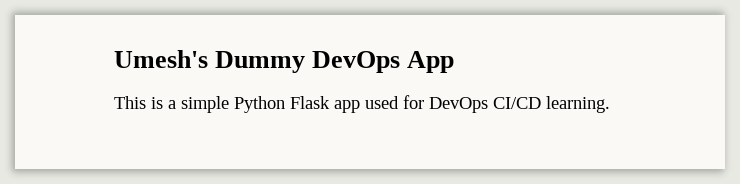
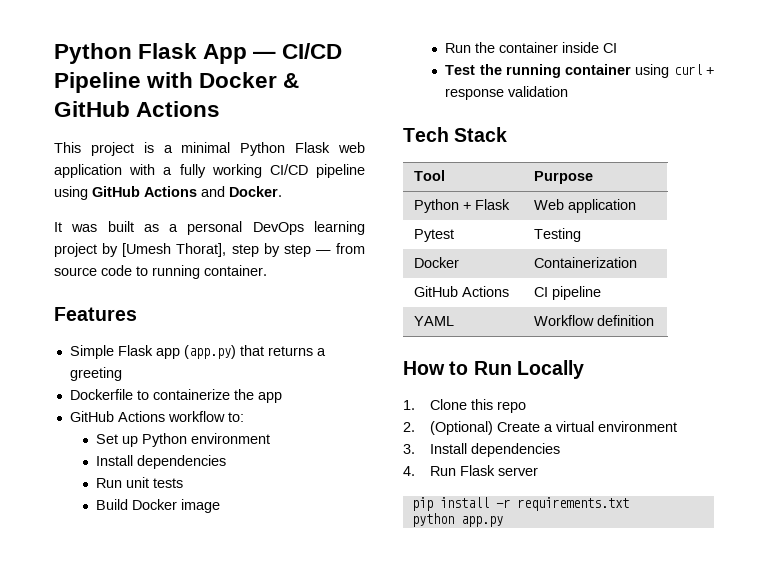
[114,50,455,73] Umesh's Dummy DevOps App -> [54,43,343,64] [54,72,300,93] [54,101,221,117] Python Flask App — CI/CD Pipeline with Docker & GitHub Actions
(146, 102) none -> [90,142,134,156] project
[181,95,610,113] simple Python Flask app used for DevOps CI/CD learning. -> [181,142,365,156] [54,164,365,178] [54,186,282,200] [54,221,365,235] [54,243,365,257] [54,265,267,279] [54,307,137,321] [69,345,326,359] [69,367,122,381] [69,389,282,403] [69,411,244,422] [96,433,271,447] [96,455,227,469] [96,477,184,488] [96,499,221,513] [445,42,618,53] [445,64,714,78] [445,86,569,100] [403,127,508,142] [414,170,446,181] [534,171,594,184] [414,199,511,213] [534,199,637,213] [414,229,455,242] [534,228,582,242] [414,257,460,268] [534,257,638,268] [414,286,510,297] [534,286,602,300] [414,316,455,326] [534,315,655,326] [403,360,584,379] [403,399,526,413] [403,421,677,435] [403,443,560,457] [403,465,538,476] [411,497,629,511] [411,513,503,527] minimal Python Flask web application with a fully working CI/CD pipeline using GitHub Actions and Docker. // It was built as a personal DevOps learning project by [Umesh Thorat], step by step — from source code to running container. // Features // Simple Flask app (app.py) that returns a greeting // Dockerfile to containerize the app // GitHub Actions workflow to: // Set up Python environment // Install dependencies // Run unit tests // Build Docker image // Run the container inside CI // Test the running container using curl + response validation // Tech Stack // Tool | Purpose // Python + Flask | Web application // Pytest | Testing // Docker | Containerization // GitHub Actions | CI pipeline // YAML | Workflow definition // How to Run Locally // 1. Clone this repo // 2. (Optional) Create a virtual environment // 3. Install dependencies // 4. Run Flask server // pip install -r requirements.txt // python app.py

